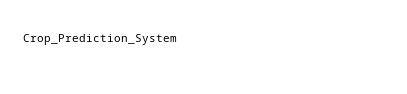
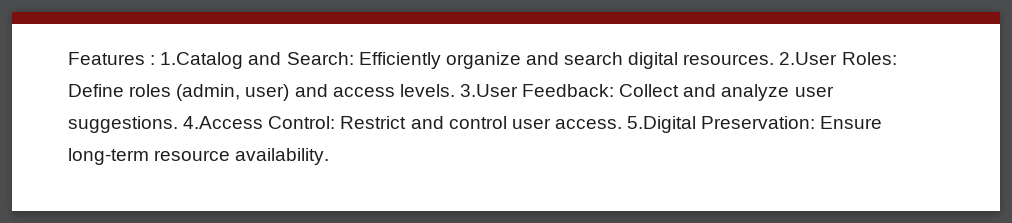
[23,34,177,45] Crop_Prediction_System -> [68,52,897,69] [68,84,834,101] [68,116,883,133] [68,148,330,165] Features : 1.Catalog and Search: Efficiently organize and search digital resources. 2.User Roles: Define roles (admin, user) and access levels. 3.User Feedback: Collect and analyze user suggestions. 4.Access Control: Restrict and control user access. 5.Digital Preservation: Ensure long-term resource availability.

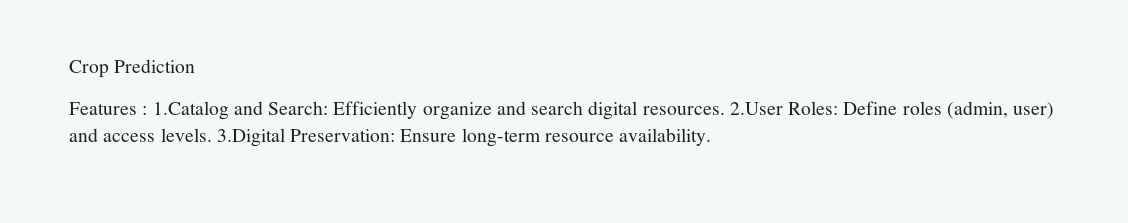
(68, 58) none -> [69,59,196,78] Crop Prediction //
[459,84,834,101] [68,116,697,133] 3.User Feedback: Collect and analyze user suggestions. 4.Access Control: Restrict and control user access. 5.Digital -> [216,128,285,147] 3.Digital

